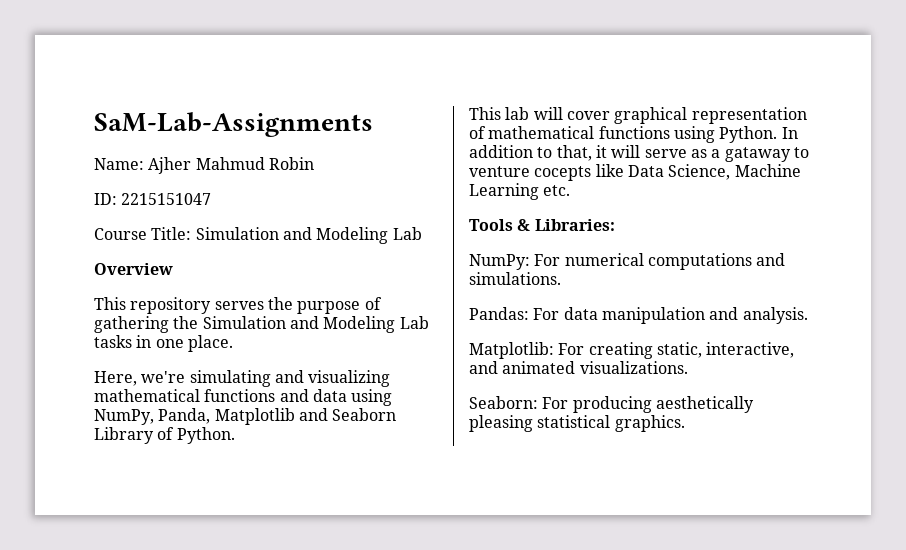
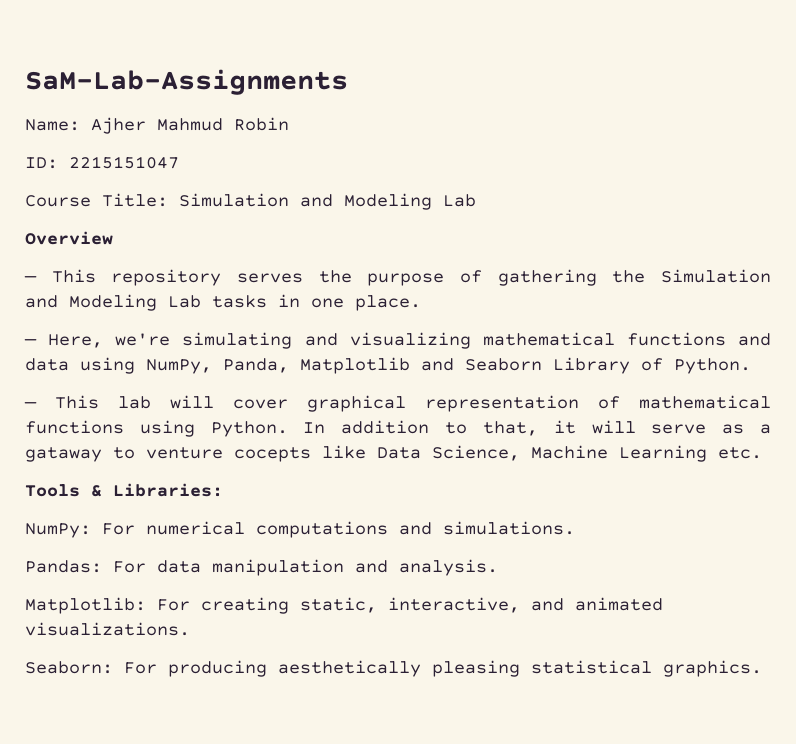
(173, 269) none -> [24,276,37,282] —
(233, 343) none -> [24,339,37,345] —
(235, 435) none -> [24,402,37,408] —

